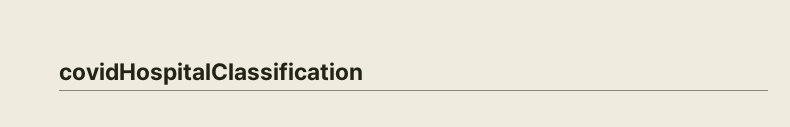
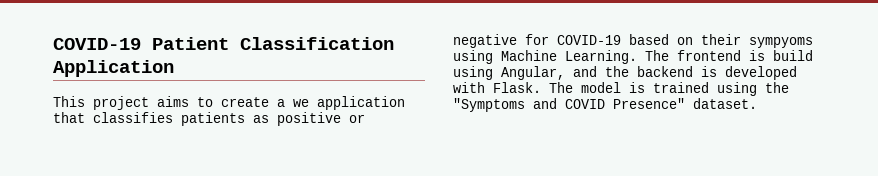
[59,62,363,85] covidHospitalClassification -> [53,37,394,50] [53,60,174,77] [53,96,405,110] [53,112,365,126] [453,34,813,48] [453,50,813,64] [453,66,797,80] [453,82,789,96] [453,98,757,112] COVID-19 Patient Classification Application // This project aims to create a we application that classifies patients as positive or negative for COVID-19 based on their sympyoms using Machine Learning. The frontend is build using Angular, and the backend is developed with Flask. The model is trained using the "Symptoms and COVID Presence" dataset.

